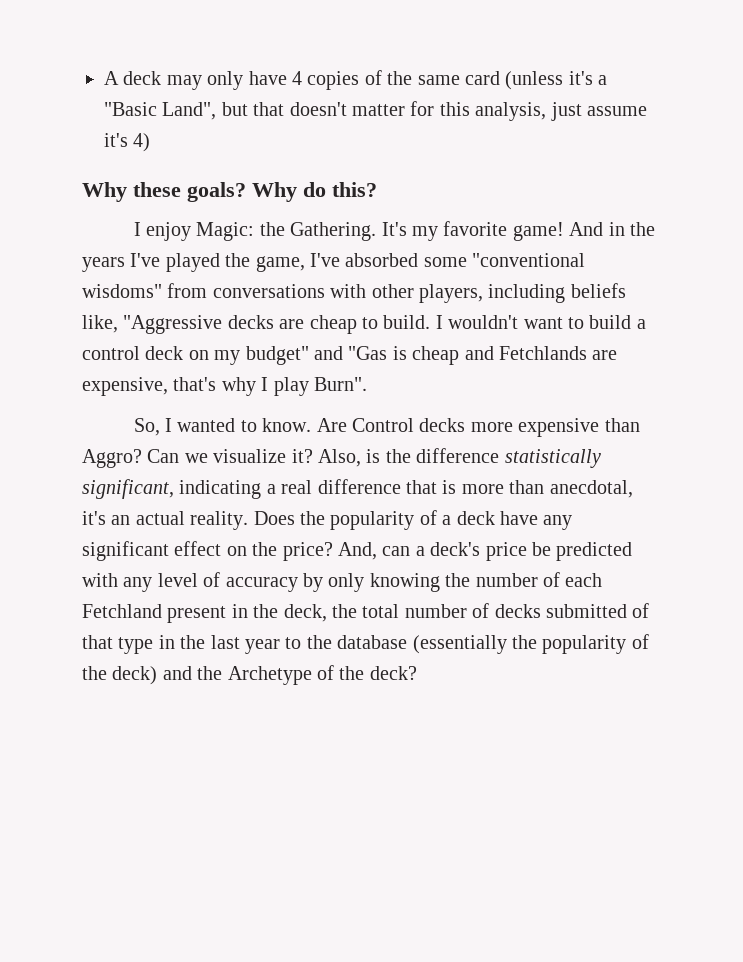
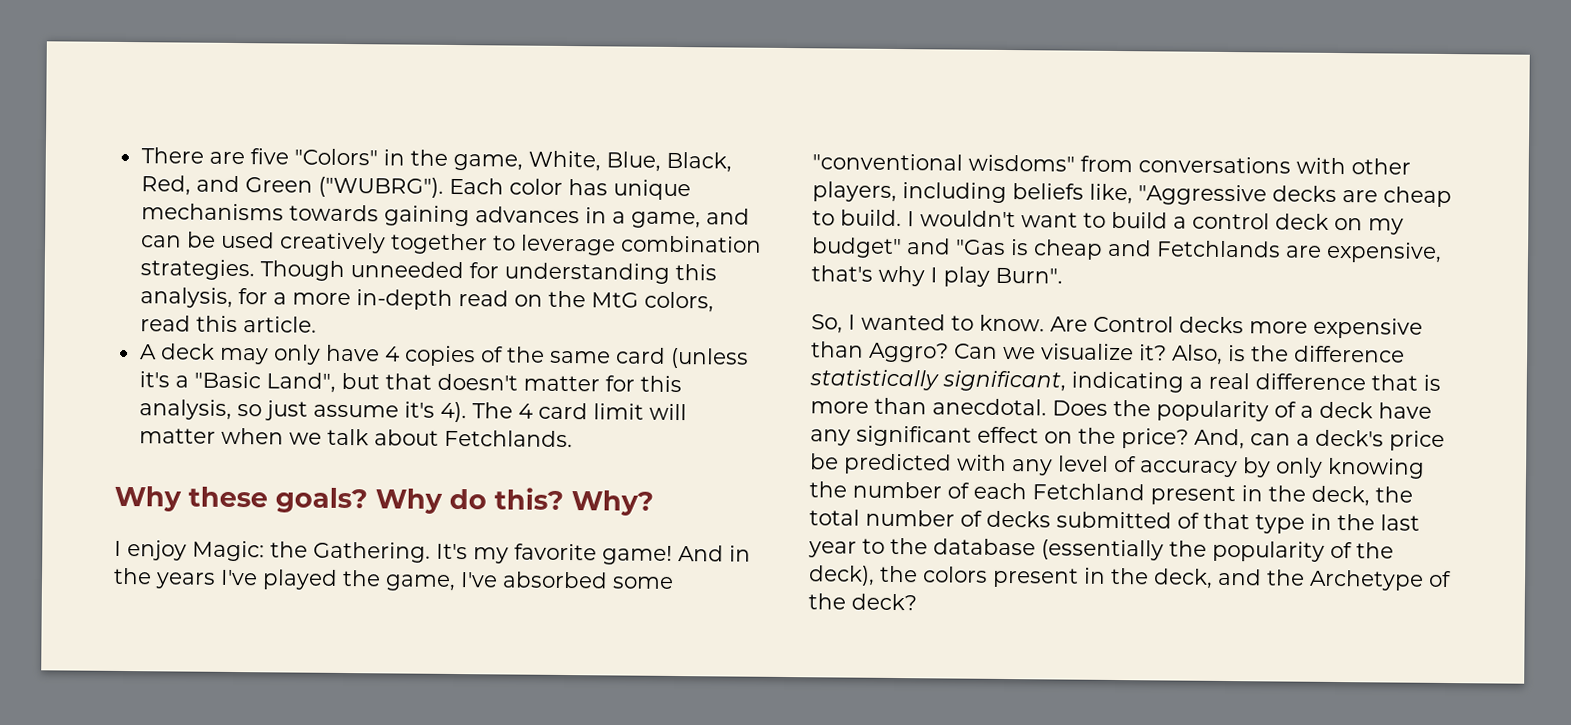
(104, 78) none -> [140,147,732,173] [140,175,691,201] [140,203,750,229] [140,231,762,256] [139,259,717,284] [139,287,714,313] [139,315,317,333] There are five "Colors" in the game, White, Blue, Black, Red, and Green ("WUBRG"). Each color has unique mechanisms towards gaining advances in a game, and can be used creatively together to leverage combination strategies. Though unneeded for understanding this analysis, for a more in-depth read on the MtG colors, read this article. //
(547, 111) none -> [236,404,262,417] so
[133,133,151,152] 4) -> [439,401,687,423] [138,427,573,448] 4). The 4 card limit will matter when we talk about Fetchlands.
(377, 189) none -> [571,490,654,516] Why?
[549,480,633,498] [82,511,249,530] anecdotal, it's an actual reality. -> [932,398,1047,416] anecdotal.
[112,666,158,685] deck) -> [808,565,1213,589] deck), the colors present in the deck,

